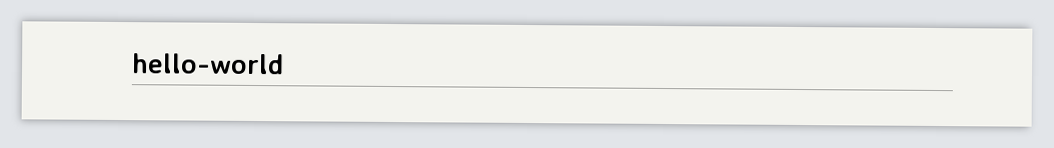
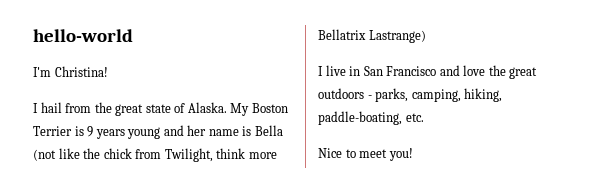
(284, 64) none -> [33,66,108,77] [33,102,288,116] [33,125,283,139] [33,148,277,162] [318,29,426,43] [318,65,538,79] [318,88,503,102] [318,111,424,125] [318,148,413,161] // I'm Christina! // I hail from the great state of Alaska. My Boston Terrier is 9 years young and her name is Bella (not like the chick from Twilight, think more Bellatrix Lastrange) // I live in San Francisco and love the great outdoors - parks, camping, hiking, paddle-boating, etc. // Nice to meet you!

